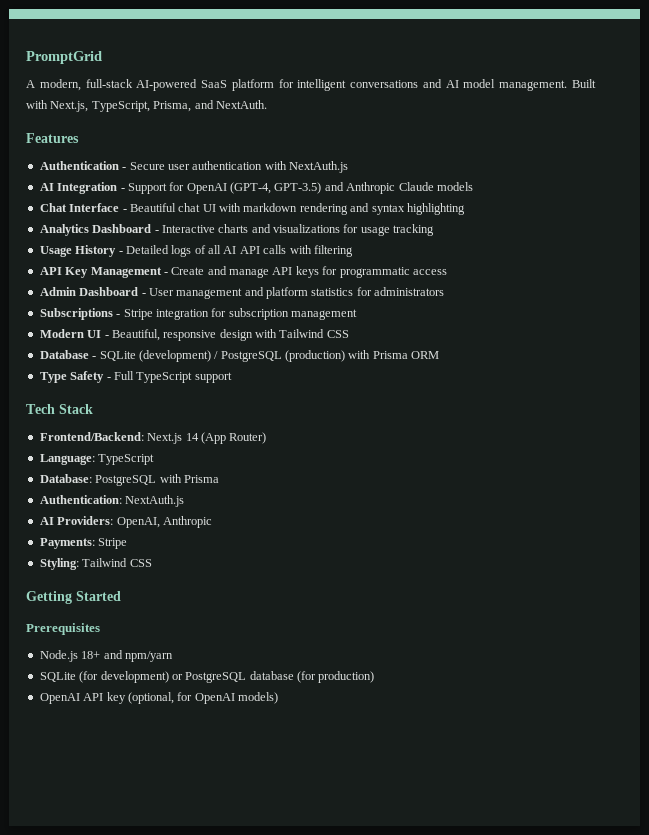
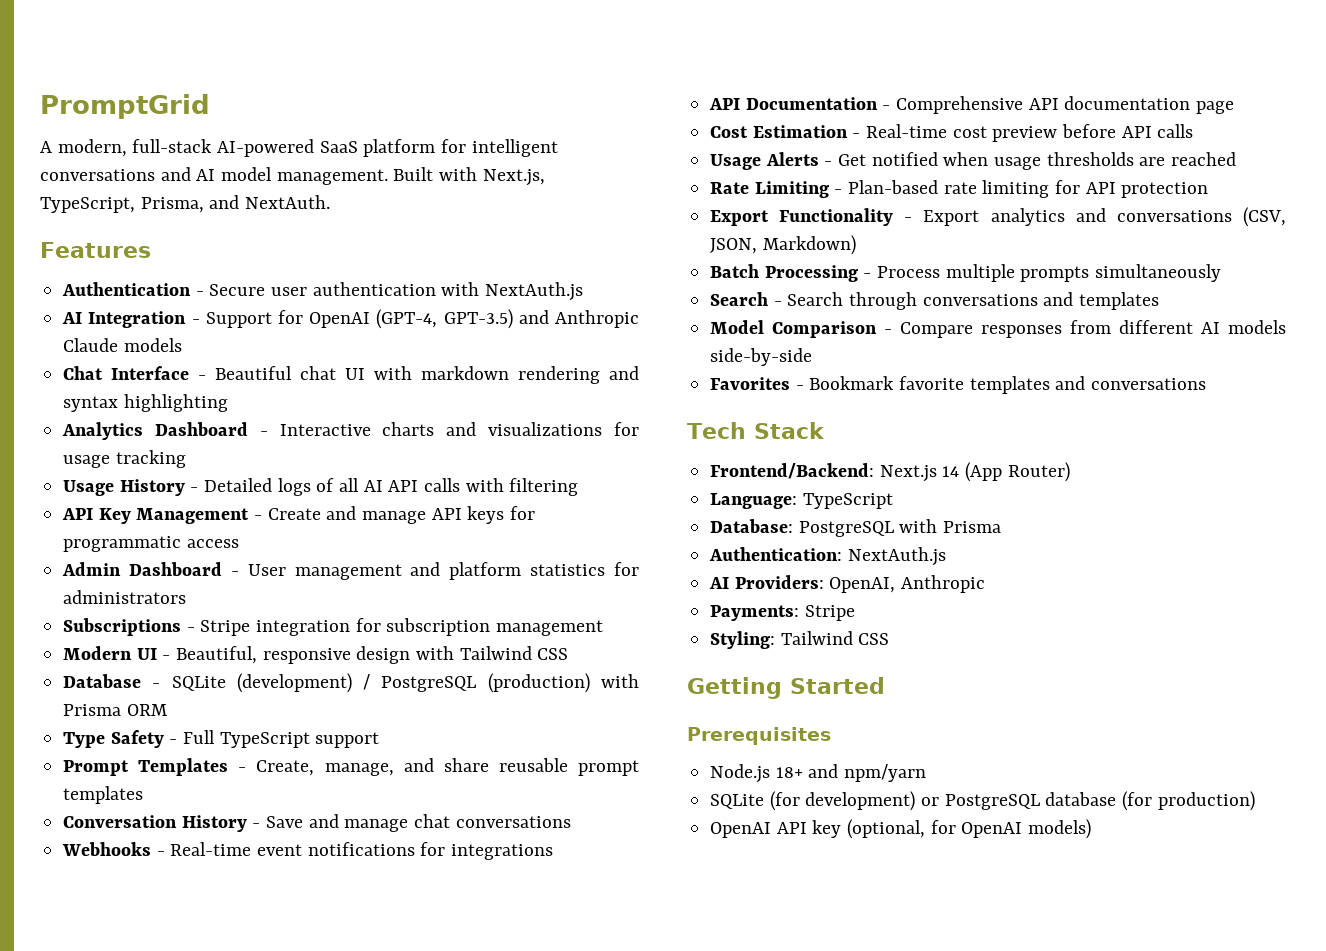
(232, 377) none -> [63,758,639,776] [63,786,144,804] [63,814,571,832] [62,842,554,860] [709,96,1235,114] [710,124,1194,142] [710,152,1237,170] [710,180,1209,198] [710,207,1286,227] [710,235,856,255] [710,264,1222,282] [710,292,1160,310] [710,320,1286,338] [710,348,813,366] [710,376,1207,394] // Prompt Templates - Create, manage, and share reusable prompt templates // Conversation History - Save and manage chat conversations // Webhooks - Real-time event notifications for integrations // API Documentation - Comprehensive API documentation page // Cost Estimation - Real-time cost preview before API calls // Usage Alerts - Get notified when usage thresholds are reached // Rate Limiting - Plan-based rate limiting for API protection // Export Functionality - Export analytics and conversations (CSV, JSON, Markdown) // Batch Processing - Process multiple prompts simultaneously // Search - Search through conversations and templates // Model Comparison - Compare responses from different AI models side-by-side // Favorites - Bookmark favorite templates and conversations

